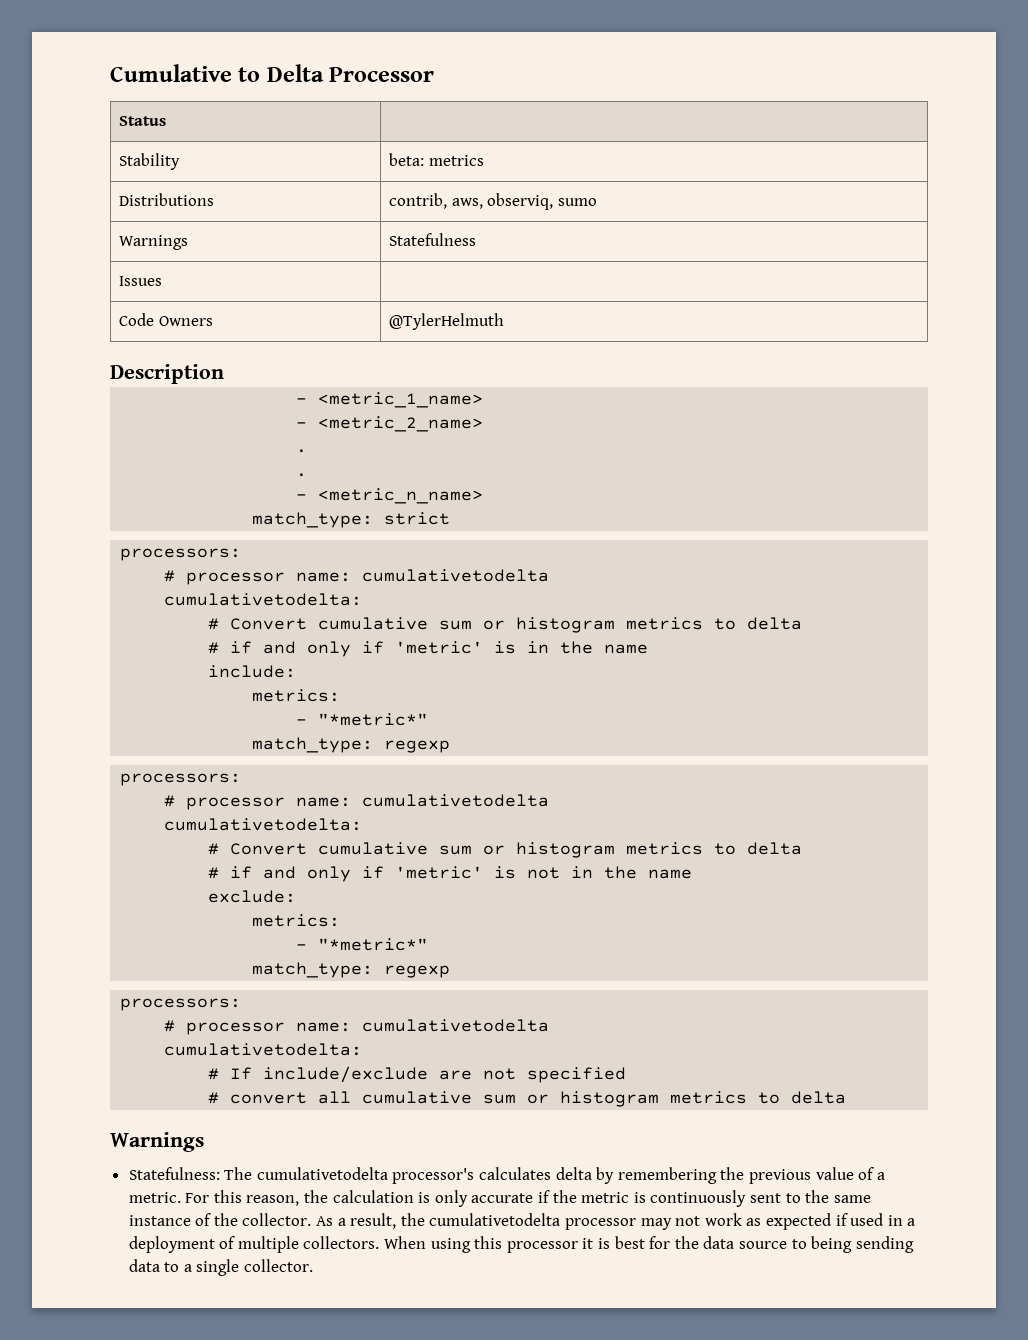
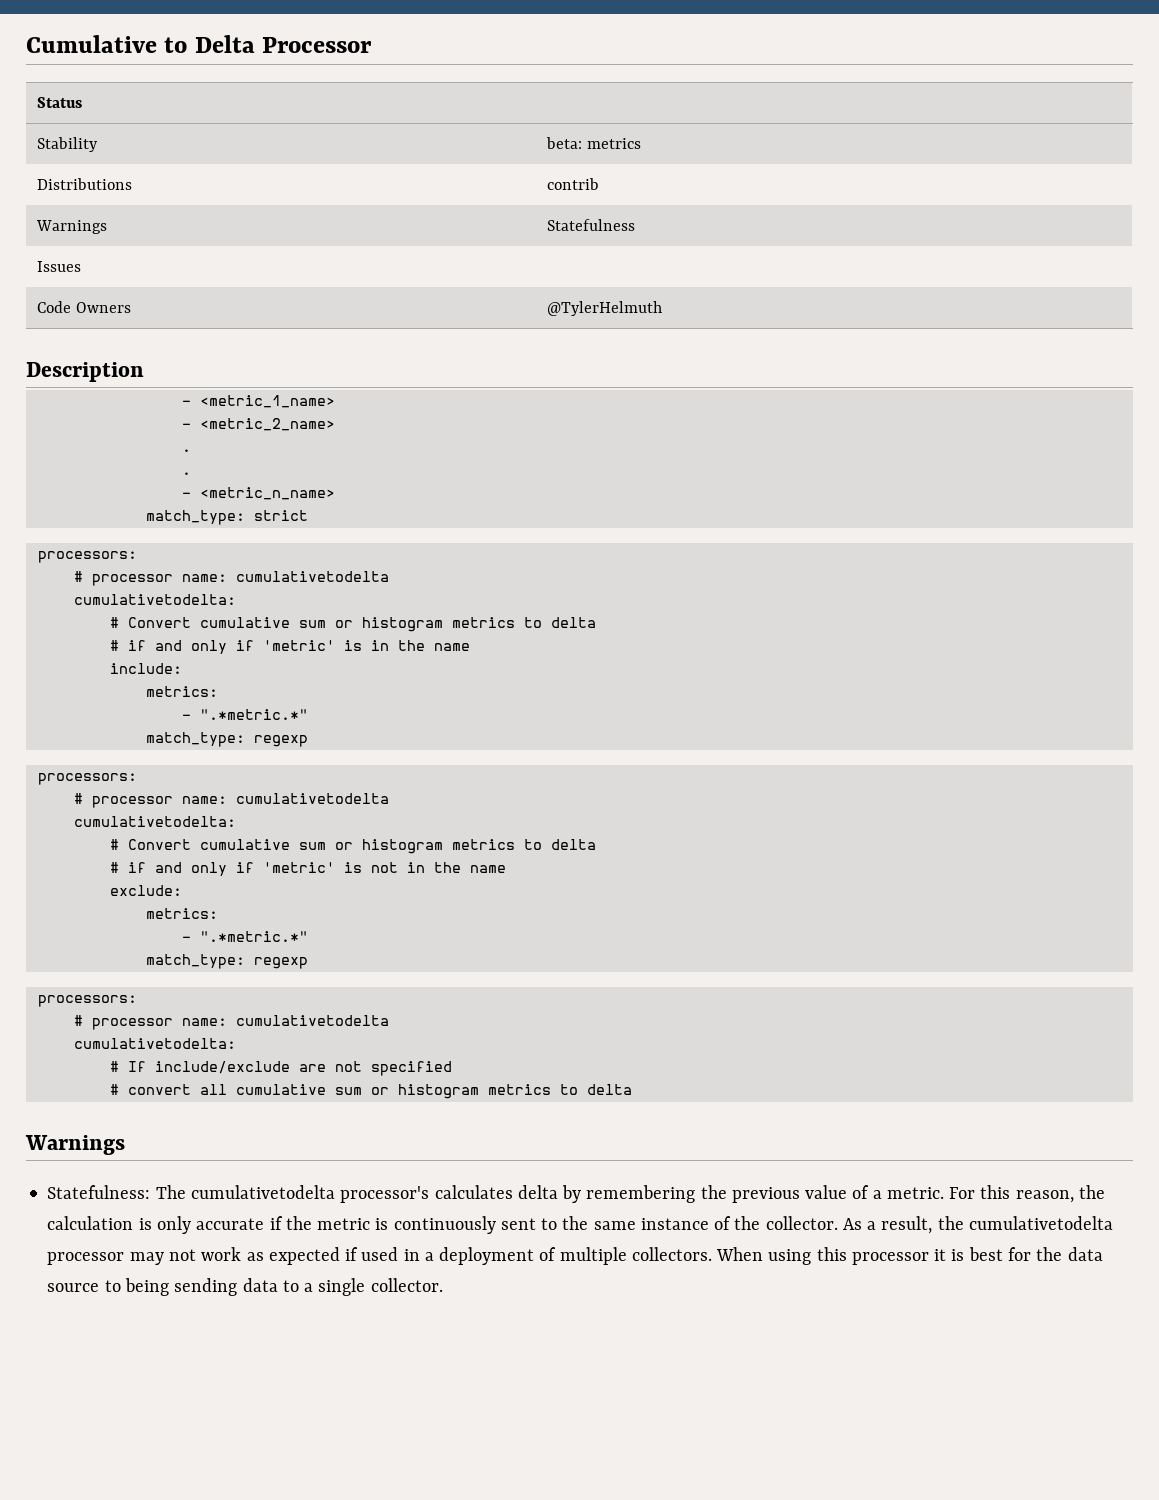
[389,193,597,210] contrib, aws, observiq, sumo -> [546,178,599,190] contrib
[318,713,429,726] "*metric*" -> [199,709,308,720] ".*metric.*"
[318,938,429,951] "*metric*" -> [199,931,308,942] ".*metric.*"

